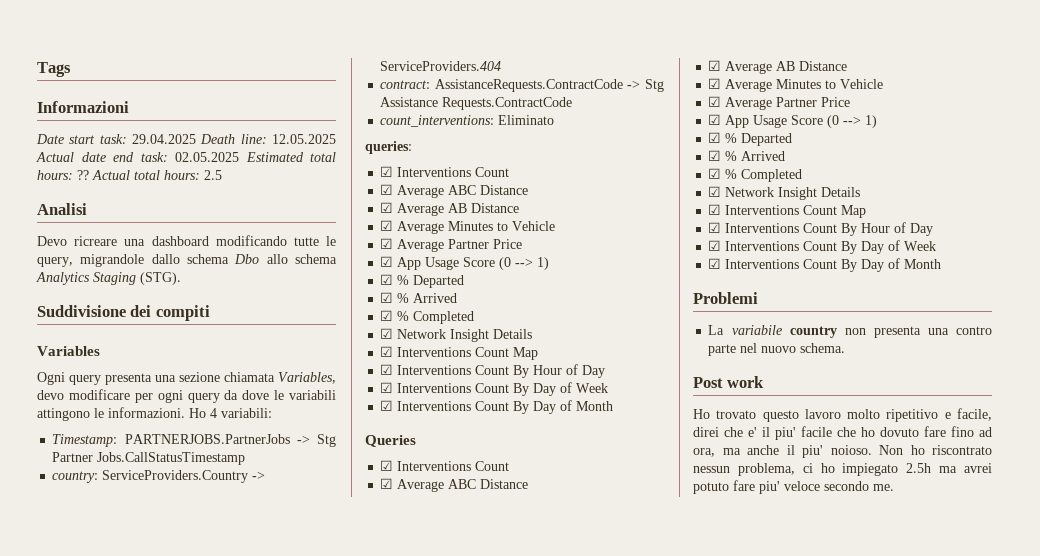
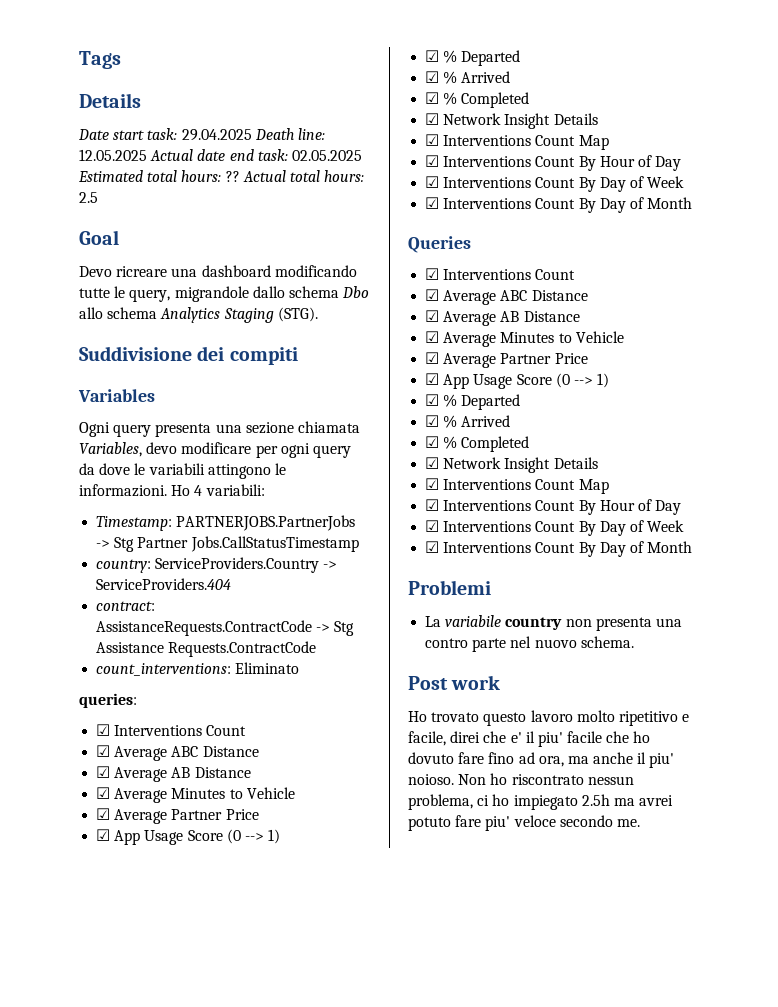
[37,101,129,113] Informazioni -> [79,93,141,108] Details
[37,203,87,215] Analisi -> [79,230,119,245] Goal

